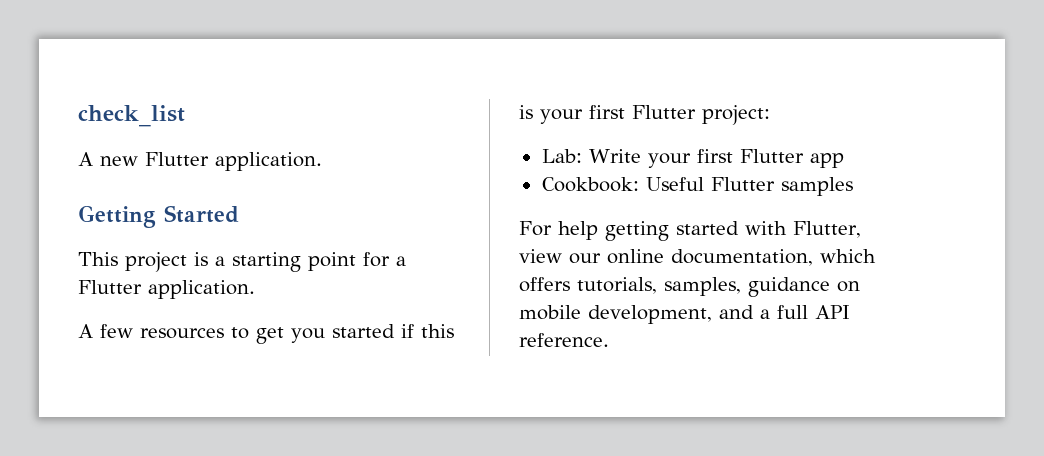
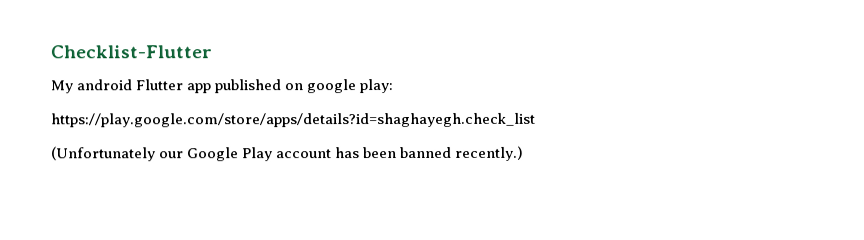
[78,105,185,127] [78,152,322,171] [78,205,239,228] [78,252,406,272] [78,280,255,299] [78,324,454,344] [519,105,770,125] [541,149,844,168] [541,177,853,196] [519,221,861,241] [519,249,876,266] [519,277,860,297] [519,305,850,324] [519,333,609,347] check_list // A new Flutter application. // Getting Started // This project is a starting point for a Flutter application. // A few resources to get you started if this is your first Flutter project: // Lab: Write your first Flutter app // Cookbook: Useful Flutter samples // For help getting started with Flutter, view our online documentation, which offers tutorials, samples, guidance on mobile development, and a full API reference. -> [50,45,212,59] [50,79,394,94] [50,112,536,128] [51,145,525,162] Checklist-Flutter // My android Flutter app published on google play: // https://play.google.com/store/apps/details?id=shaghayegh.check_list // (Unfortunately our Google Play account has been banned recently.)

